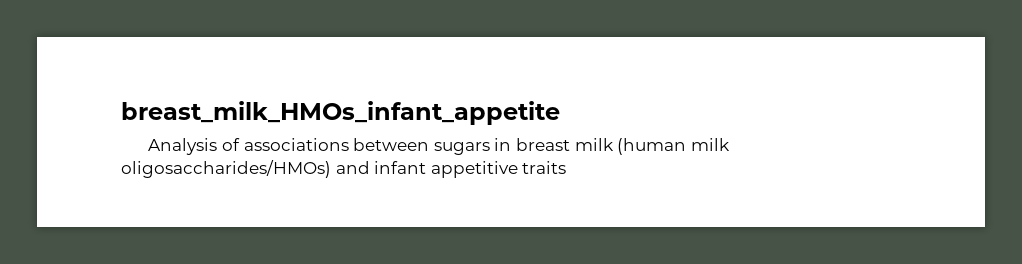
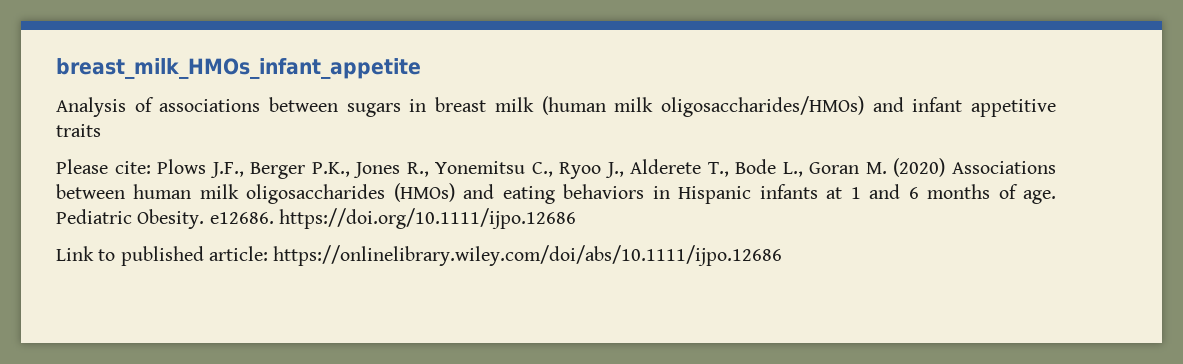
(567, 167) none -> [56,158,1056,179] [56,183,1057,204] [56,208,576,229] [56,245,783,266] // Please cite: Plows J.F., Berger P.K., Jones R., Yonemitsu C., Ryoo J., Alderete T., Bode L., Goran M. (2020) Associations between human milk oligosaccharides (HMOs) and eating behaviors in Hispanic infants at 1 and 6 months of age. Pediatric Obesity. e12686. https://doi.org/10.1111/ijpo.12686 // Link to published article: https://onlinelibrary.wiley.com/doi/abs/10.1111/ijpo.12686

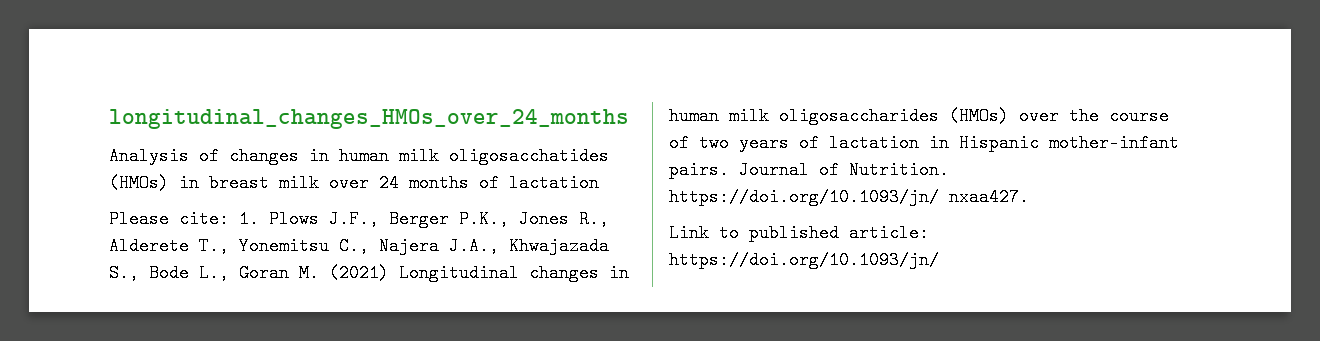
[56,58,421,79] breast_milk_HMOs_infant_appetite -> [109,109,629,129] longitudinal_changes_HMOs_over_24_months
[159,96,1056,117] [56,124,101,137] associations between sugars in breast milk (human milk oligosaccharides/HMOs) and infant appetitive traits -> [229,147,609,165] [109,174,599,192] changes in human milk oligosacchatides (HMOs) in breast milk over 24 months of lactation
(151, 167) none -> [239,210,259,228] 1.
[435,158,1056,179] [56,183,1057,204] [56,208,576,229] Yonemitsu C., Ryoo J., Alderete T., Bode L., Goran M. (2020) Associations between human milk oligosaccharides (HMOs) and eating behaviors in Hispanic infants at 1 and 6 months of age. Pediatric Obesity. e12686. https://doi.org/10.1111/ijpo.12686 -> [109,237,609,255] [109,264,629,282] [669,107,1169,125] [669,134,1179,152] [669,161,949,179] [669,188,1029,206] Alderete T., Yonemitsu C., Najera J.A., Khwajazada S., Bode L., Goran M. (2021) Longitudinal changes in human milk oligosaccharides (HMOs) over the course of two years of lactation in Hispanic mother-infant pairs. Journal of Nutrition. https://doi.org/10.1093/jn/ nxaa427.
[273,245,783,266] https://onlinelibrary.wiley.com/doi/abs/10.1111/ijpo.12686 -> [669,251,939,269] https://doi.org/10.1093/jn/

